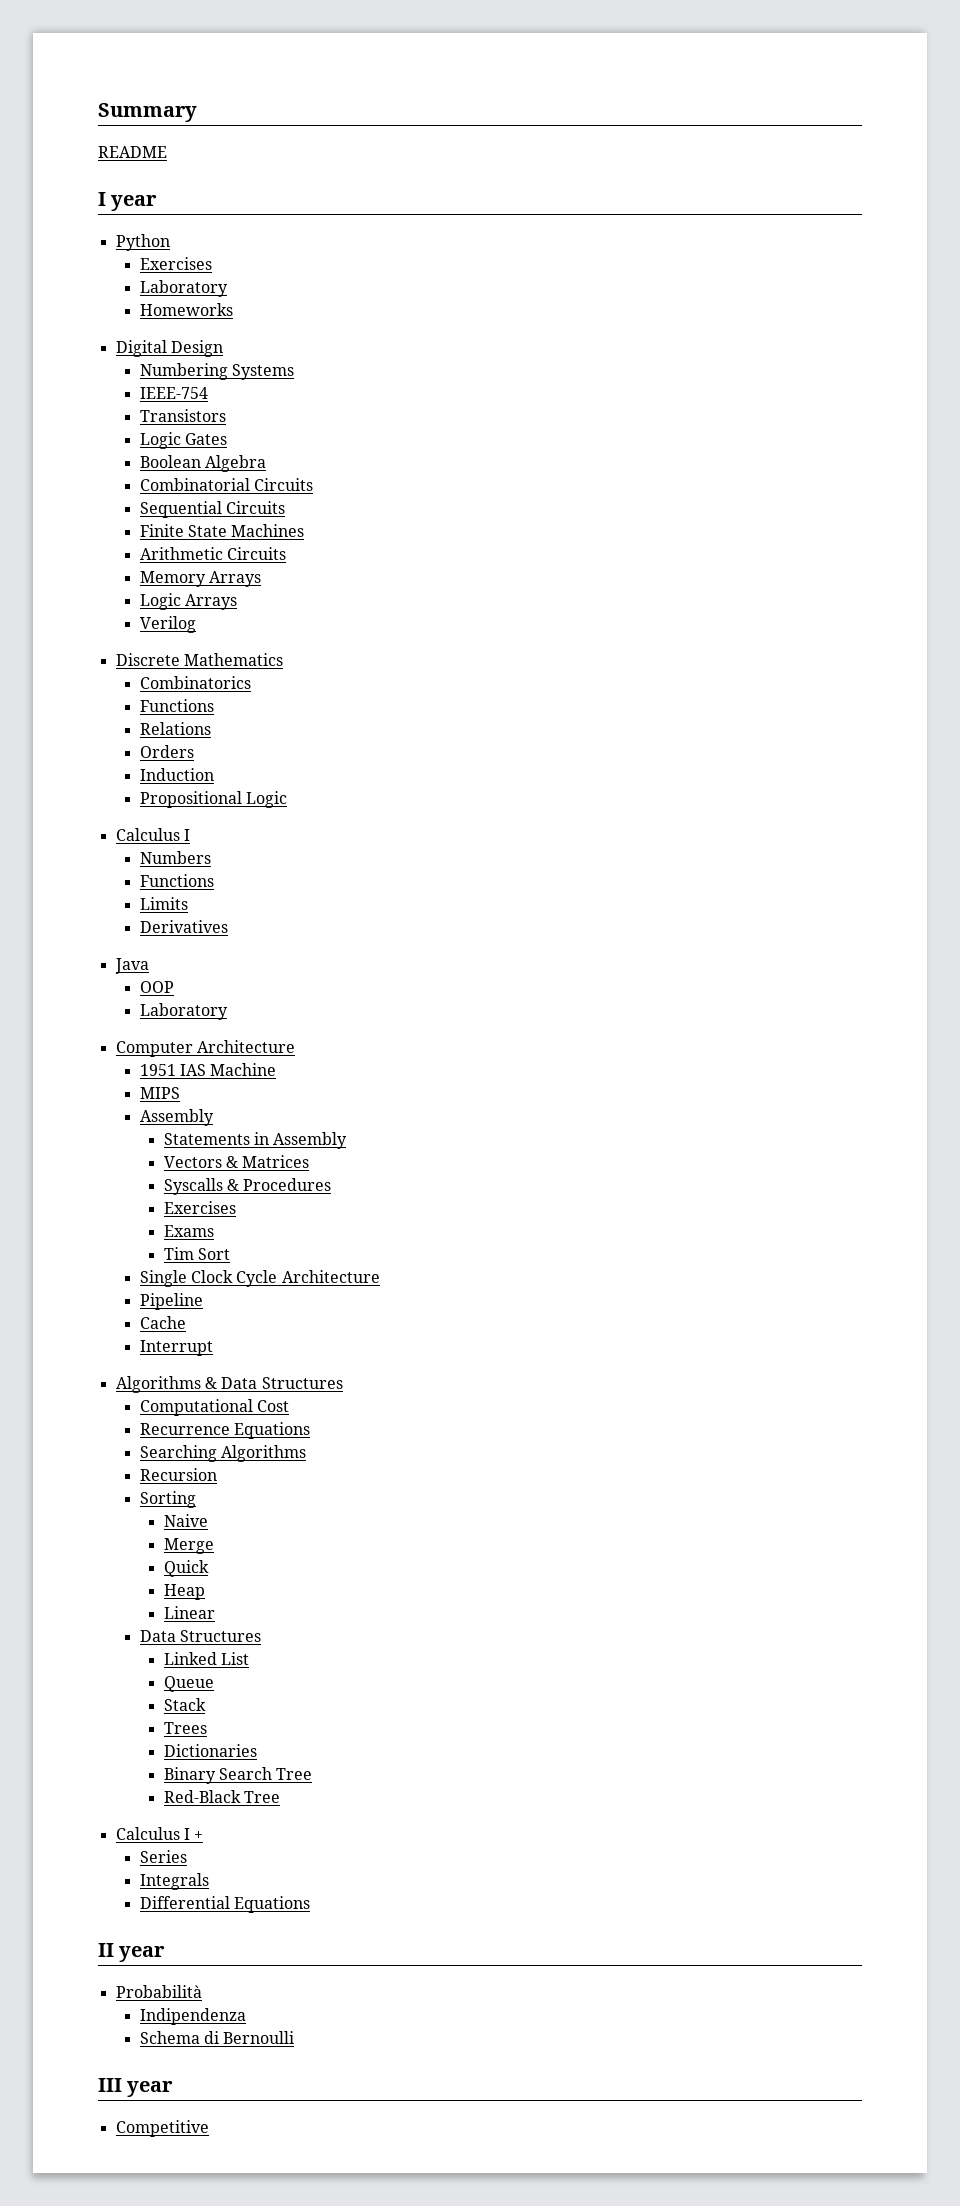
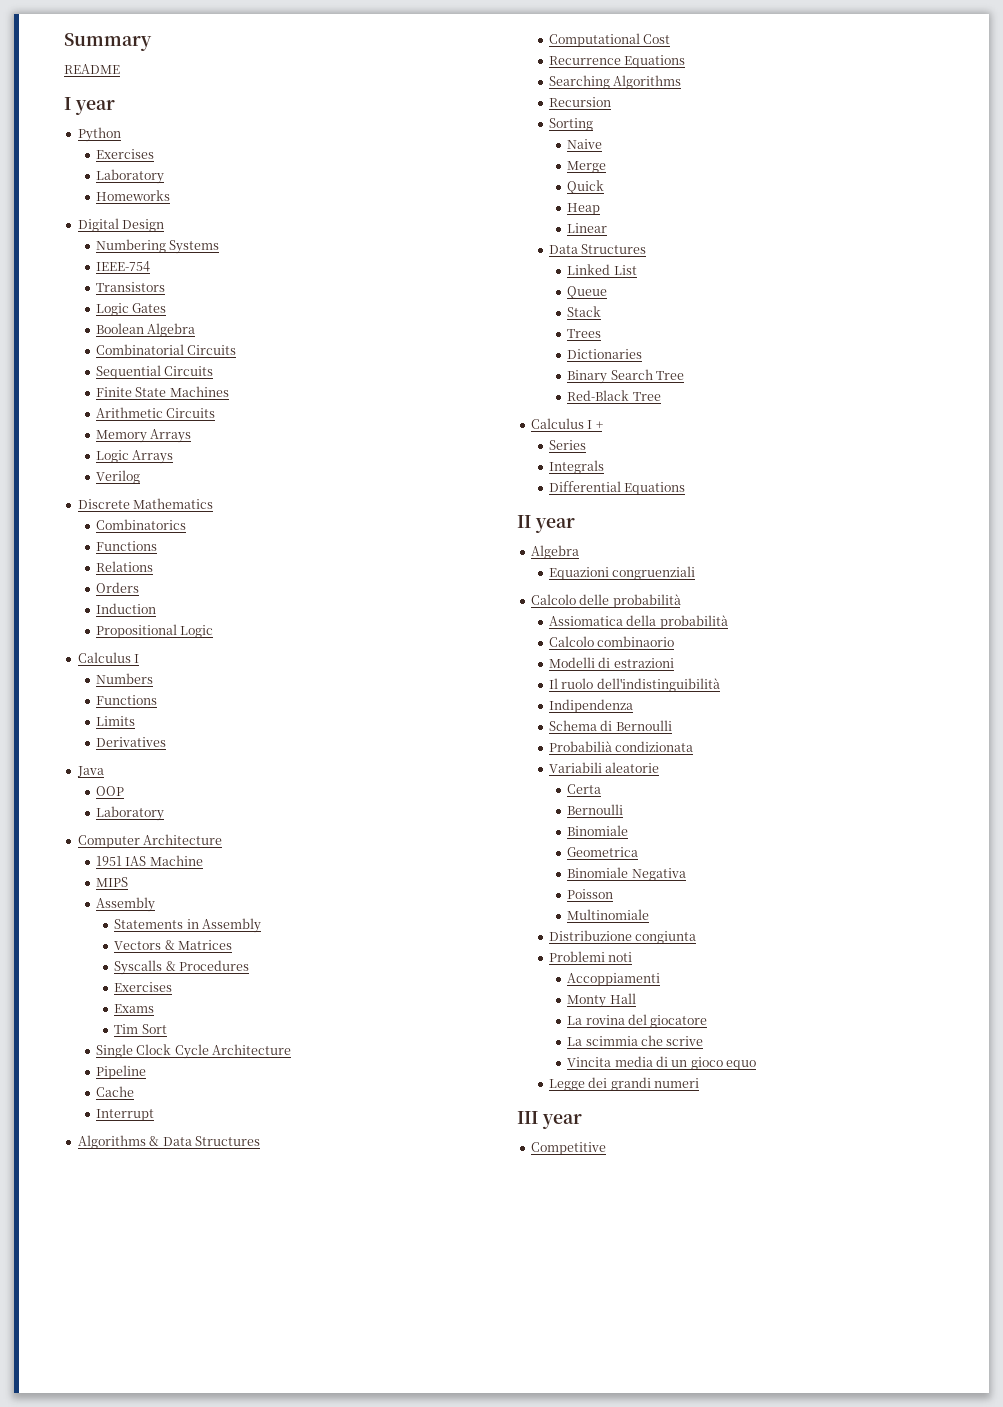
[115,1985,202,1998] [139,2008,246,2025] [139,2031,295,2044] Probabilità // Indipendenza // Schema di Bernoulli -> [530,545,579,559] [548,566,696,580] [530,594,681,608] [548,615,728,629] [548,636,675,647] [548,657,674,668] [548,678,720,692] [548,699,633,713] [548,720,672,731] [548,741,694,752] [548,762,660,773] [567,784,602,794] [567,804,624,815] [567,825,629,836] [567,847,639,857] [567,867,686,881] [567,889,614,899] [567,909,650,920] [548,930,697,944] [548,951,633,962] [567,973,661,986] [567,993,636,1008] [567,1014,708,1028] [567,1035,704,1046] [567,1056,757,1070] [548,1077,700,1091] Algebra // Equazioni congruenziali // Calcolo delle probabilità // Assiomatica della probabilità // Calcolo combinaorio // Modelli di estrazioni // Il ruolo dell'indistinguibilità // Indipendenza // Schema di Bernoulli // Probabilià condizionata // Variabili aleatorie // Certa // Bernoulli // Binomiale // Geometrica // Binomiale Negativa // Poisson // Multinomiale // Distribuzione congiunta // Problemi noti // Accoppiamenti // Monty Hall // La rovina del giocatore // La scimmia che scrive // Vincita media di un gioco equo // Legge dei grandi numeri

